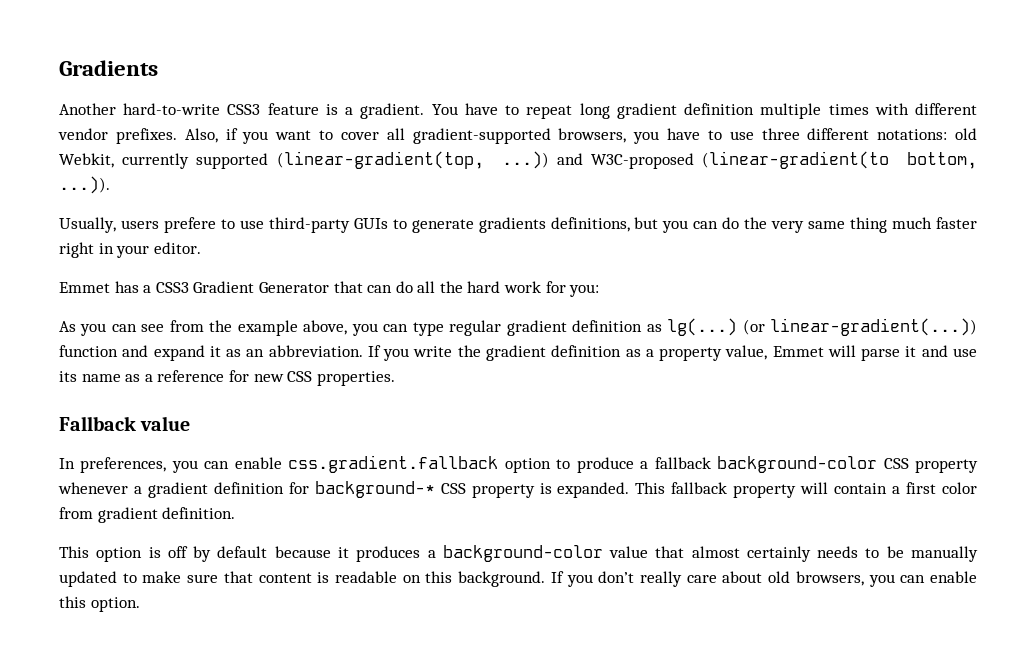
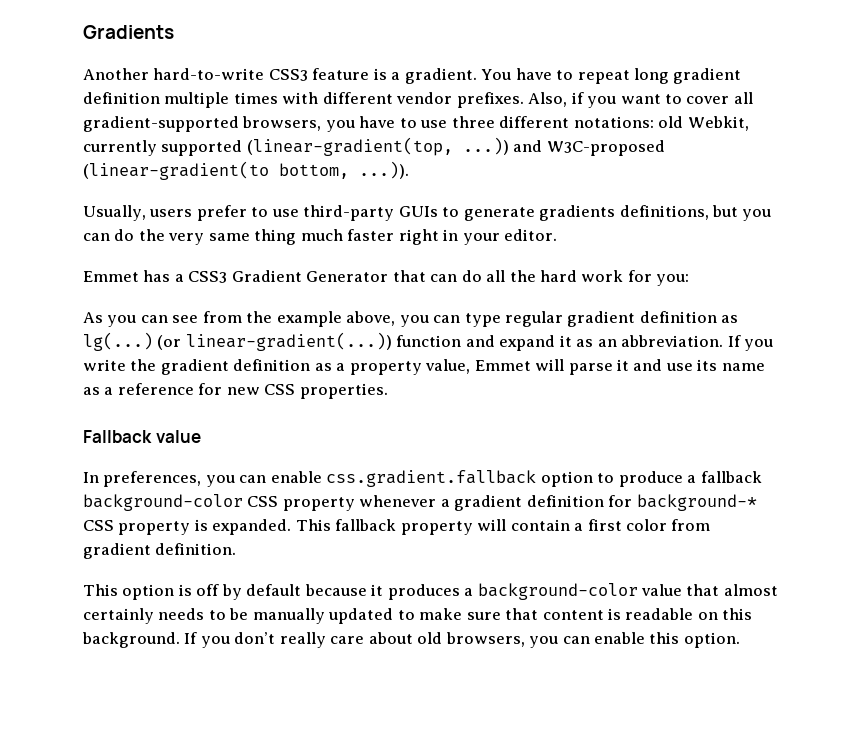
[163,217,216,233] prefere -> [196,205,247,221] prefer

